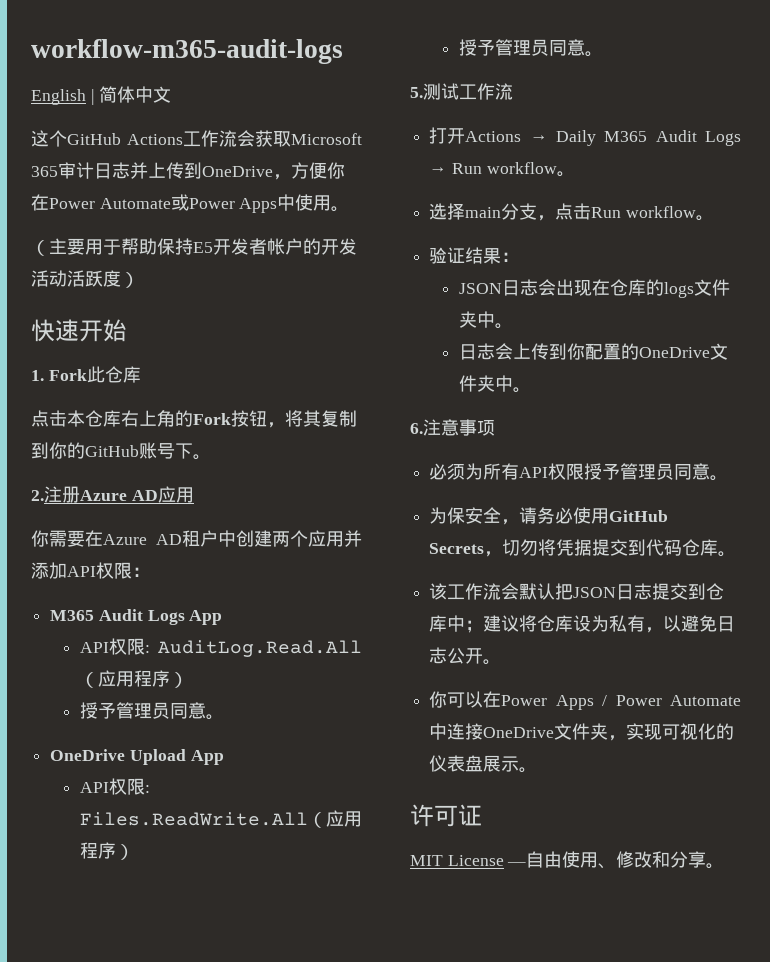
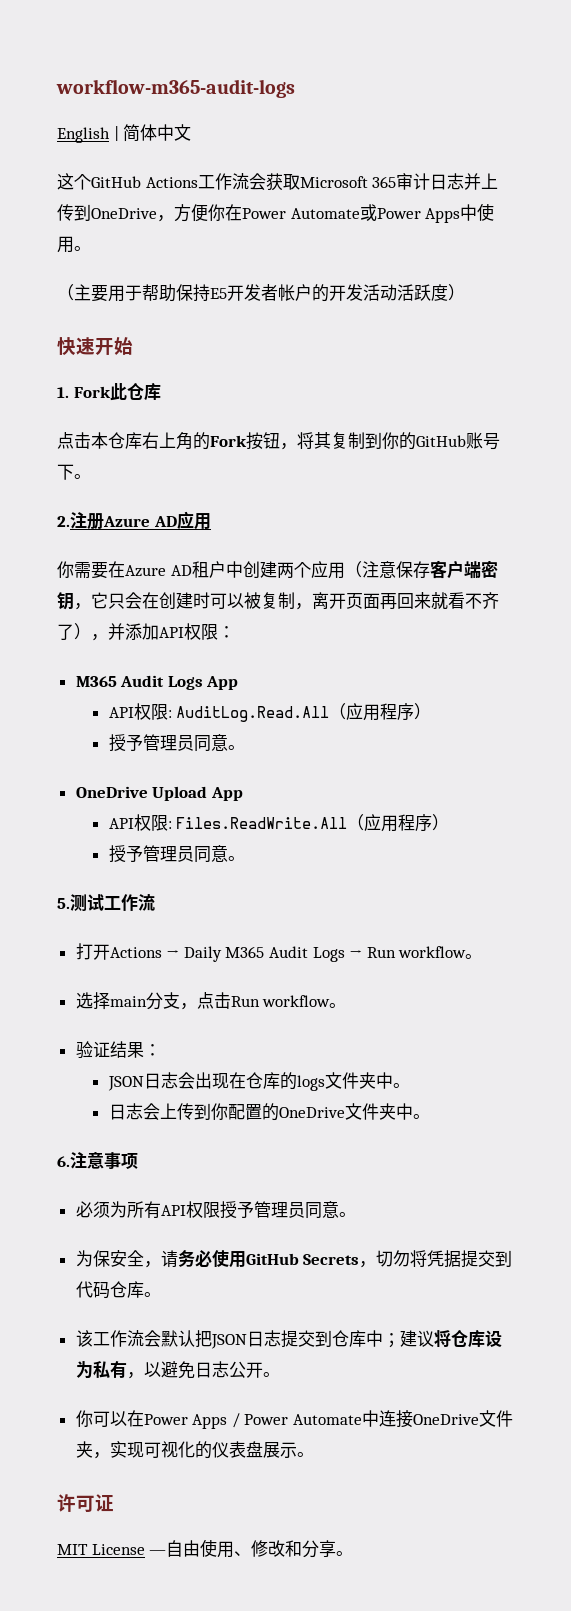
(344, 539) none -> [344,560,498,579] [57,592,499,610] [57,623,108,641] （注意保存客户端密钥，它只会在创建时可以被复制，离开页面再回来就看不齐了），

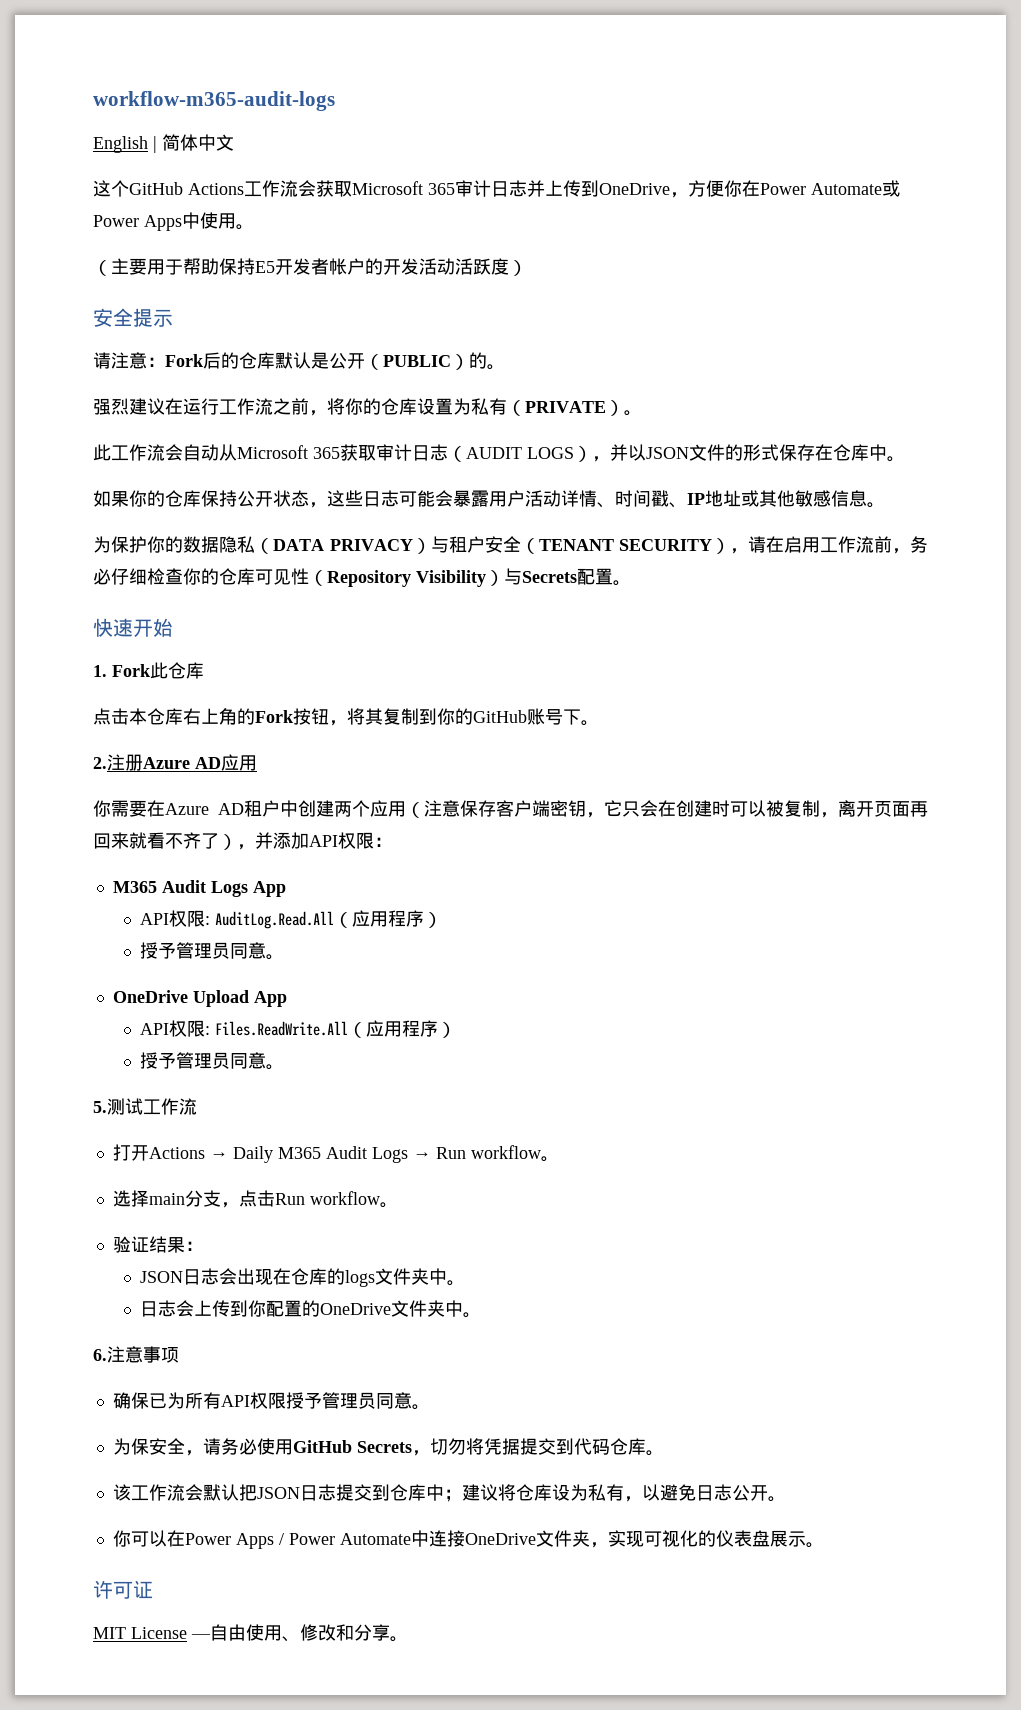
(465, 292) none -> [93,308,173,327] [93,352,505,370] [93,398,642,416] [93,444,905,462] [93,490,885,508] [93,536,928,554] [93,568,631,587] // 安全提示 // 请注意：Fork后的仓库默认是公开（PUBLIC）的。 // 强烈建议在运行工作流之前，将你的仓库设置为私有（PRIVATE）。 // 此工作流会自动从Microsoft 365获取审计日志（AUDIT LOGS），并以JSON文件的形式保存在仓库中。 // 如果你的仓库保持公开状态，这些日志可能会暴露用户活动详情、时间戳、IP地址或其他敏感信息。 // 为保护你的数据隐私（DATA PRIVACY）与租户安全（TENANT SECURITY），请在启用工作流前，务必仔细检查你的仓库可见性（Repository Visibility）与Secrets配置。
[75,1201,110,1218] 必须 -> [112,1392,167,1409] 确保已

